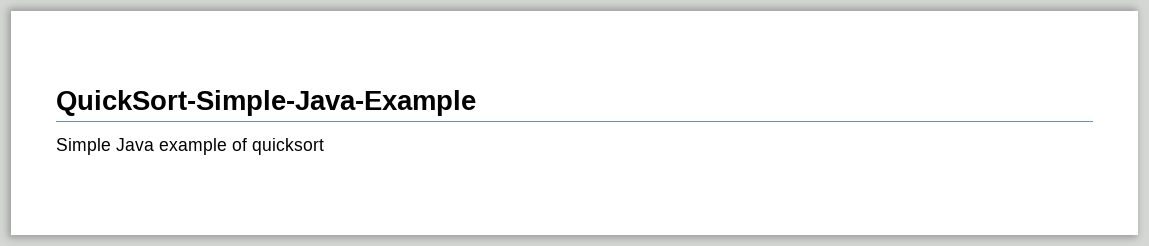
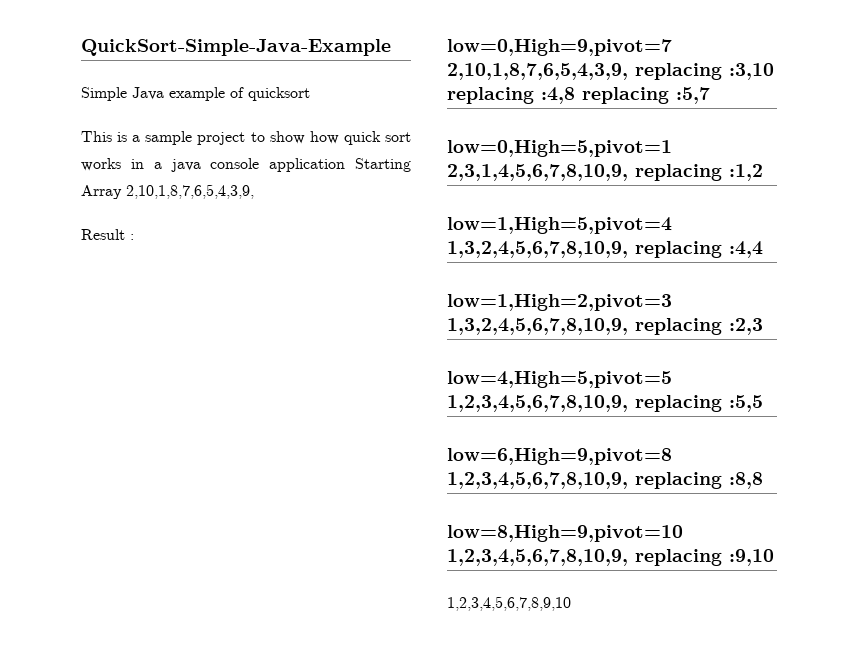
(324, 146) none -> [81,131,411,145] [81,158,411,172] [81,184,254,199] [81,229,134,240] [447,39,672,56] [447,63,774,80] [447,87,710,104] [447,140,672,157] [447,164,763,181] [447,217,672,234] [447,241,763,258] [447,294,672,311] [447,318,763,335] [447,371,672,388] [447,395,763,412] [447,448,672,465] [447,472,763,489] [447,525,683,542] [447,549,774,566] [447,596,571,611] // This is a sample project to show how quick sort works in a java console application Starting Array 2,10,1,8,7,6,5,4,3,9, // Result : // low=0,High=9,pivot=7 2,10,1,8,7,6,5,4,3,9, replacing :3,10 replacing :4,8 replacing :5,7 // low=0,High=5,pivot=1 2,3,1,4,5,6,7,8,10,9, replacing :1,2 // low=1,High=5,pivot=4 1,3,2,4,5,6,7,8,10,9, replacing :4,4 // low=1,High=2,pivot=3 1,3,2,4,5,6,7,8,10,9, replacing :2,3 // low=4,High=5,pivot=5 1,2,3,4,5,6,7,8,10,9, replacing :5,5 // low=6,High=9,pivot=8 1,2,3,4,5,6,7,8,10,9, replacing :8,8 // low=8,High=9,pivot=10 1,2,3,4,5,6,7,8,10,9, replacing :9,10 // 1,2,3,4,5,6,7,8,9,10

